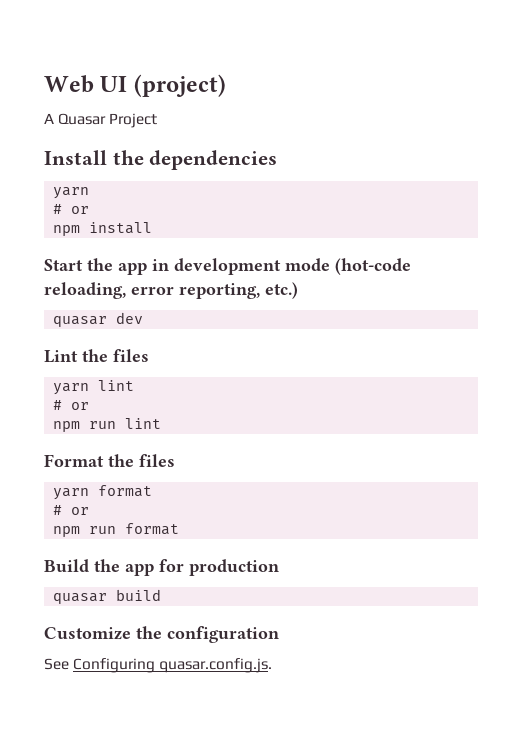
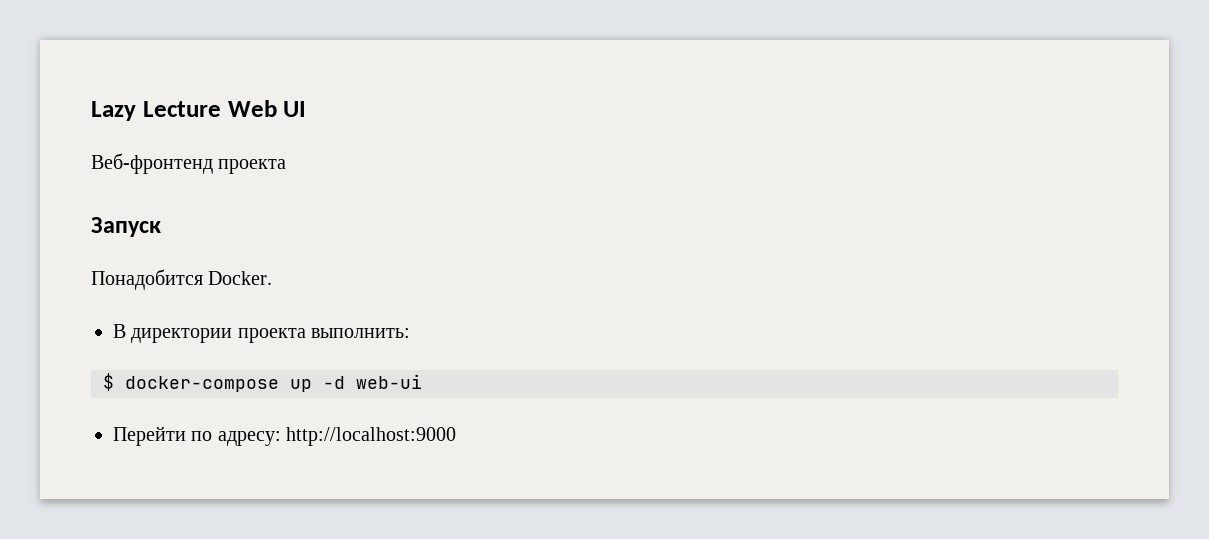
(44, 84) none -> [91,101,221,121] Lazy Lecture
[133,74,226,97] [44,113,158,128] [44,150,278,170] [53,187,90,199] [53,204,90,214] [53,222,153,236] [44,258,411,275] [44,282,298,299] [53,312,144,327] [44,349,149,363] [53,380,135,395] [53,400,90,410] [53,418,162,432] [44,454,175,467] [53,485,153,500] [53,505,90,515] [53,523,180,537] [44,559,279,576] [53,589,162,604] [44,626,279,643] [44,658,273,673] (project) // A Quasar Project // Install the dependencies // yarn // # or // npm install // Start the app in development mode (hot-code reloading, error reporting, etc.) // quasar dev // Lint the files // yarn lint // # or // npm run lint // Format the files // yarn format // # or // npm run format // Build the app for production // quasar build // Customize the configuration // See Configuring quasar.config.js. -> [91,153,287,174] [91,217,161,237] [91,269,273,290] [113,324,411,343] [103,373,422,392] [113,426,457,446] // Веб-фронтенд проекта // Запуск // Понадобится Docker. // В директории проекта выполнить: // $ docker-compose up -d web-ui // Перейти по адресу: http://localhost:9000

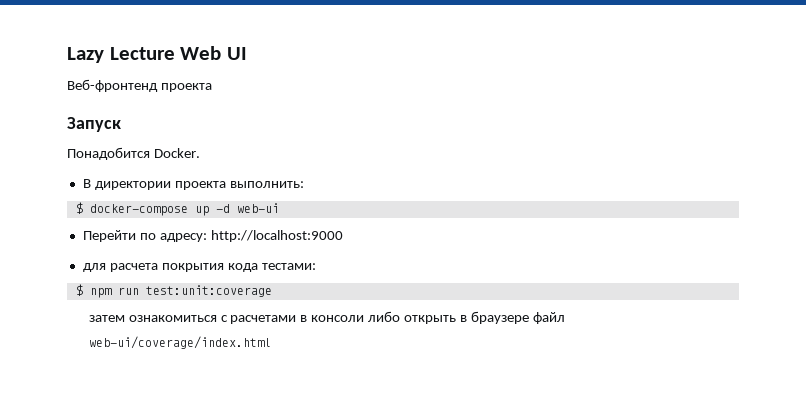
(457, 436) none -> [82,263,316,272] [75,284,272,298] [88,311,565,324] [88,336,271,349] // для расчета покрытия кода тестами: // $ npm run test:unit:coverage // затем ознакомиться с расчетами в консоли либо открыть в браузере файл web-ui/coverage/index.html

